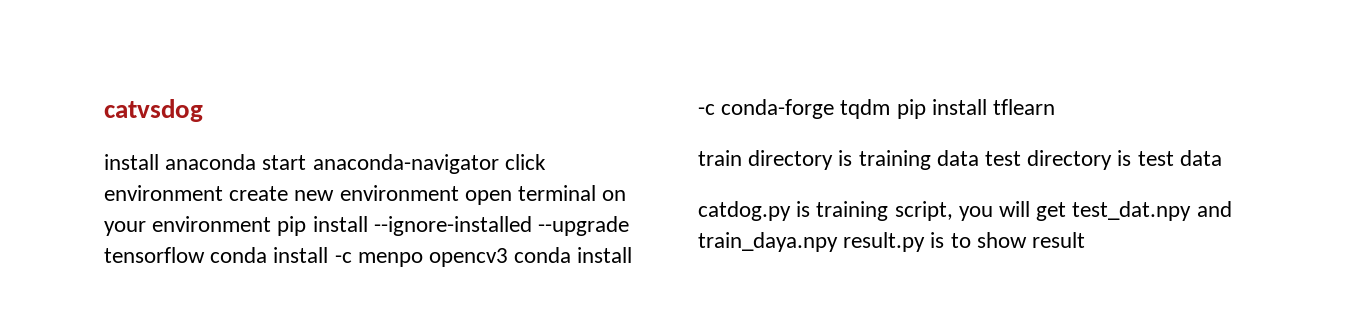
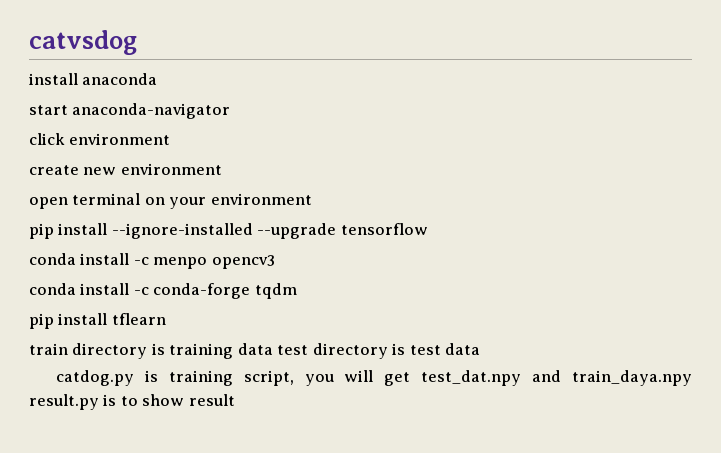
(257, 162) none -> (158, 79) //
(499, 164) none -> (231, 111) //
(223, 193) none -> (171, 139) //
(459, 193) none -> (222, 169) //
(272, 224) none -> (312, 199) //
(205, 255) none -> (428, 229) //
(509, 257) none -> (275, 262) //
(891, 109) none -> (297, 291) //

